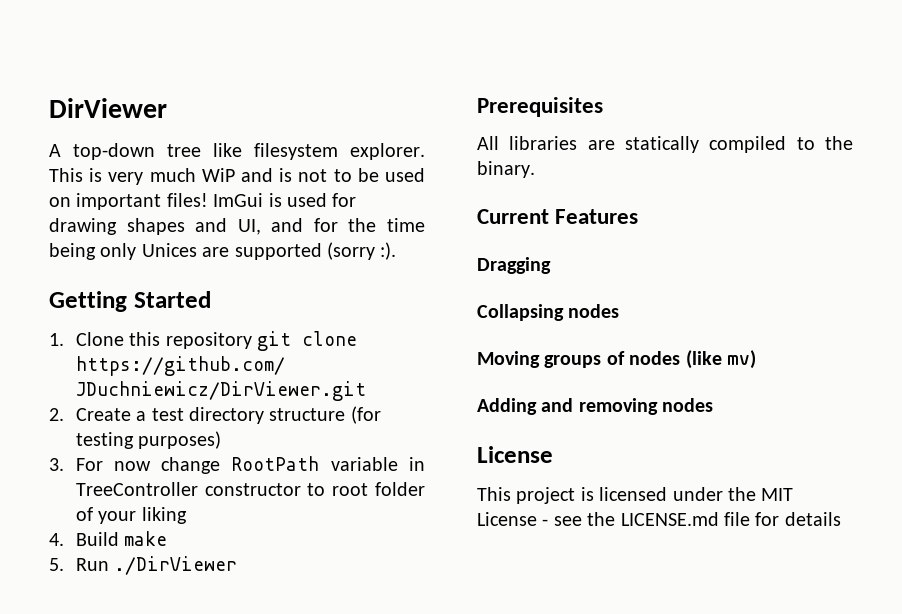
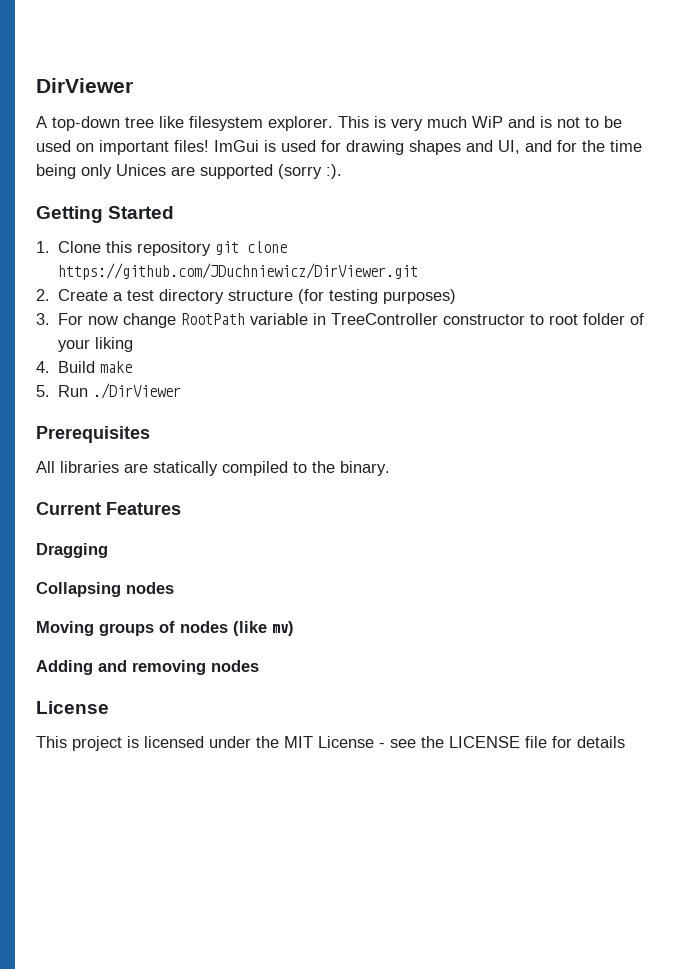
[620,512,719,526] LICENSE.md -> [449,736,520,748] LICENSE

